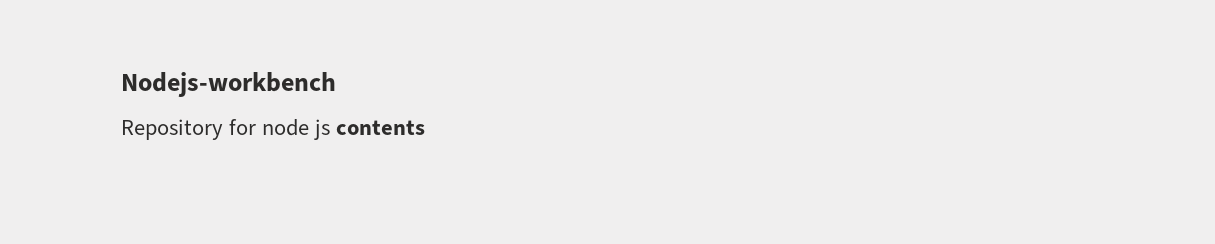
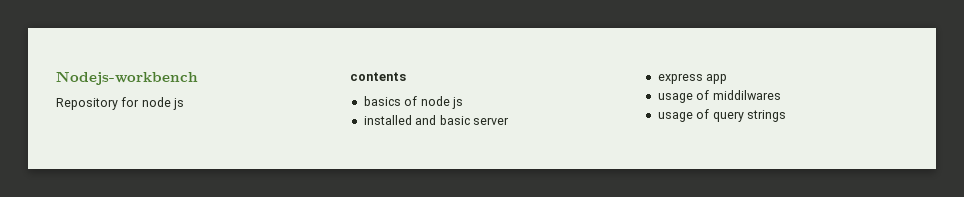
(331, 129) none -> (185, 104) //
(426, 127) none -> [363,96,463,109] [363,115,509,125] [657,74,728,84] [657,90,781,103] [657,109,786,122] // basics of node js // installed and basic server // express app // usage of middilwares // usage of query strings

